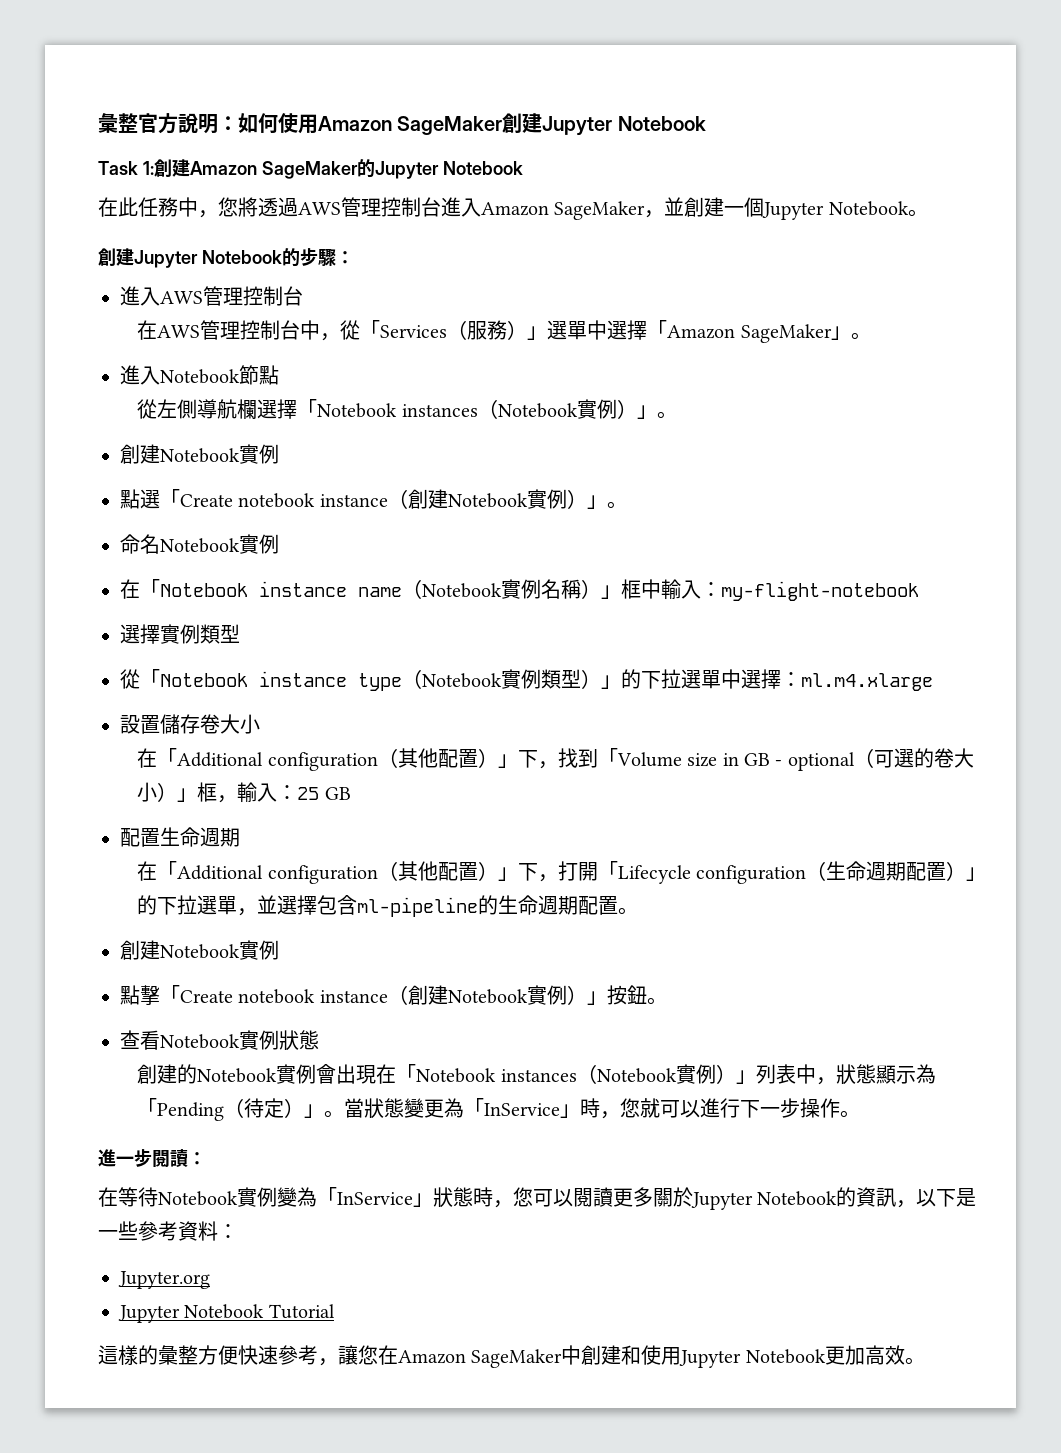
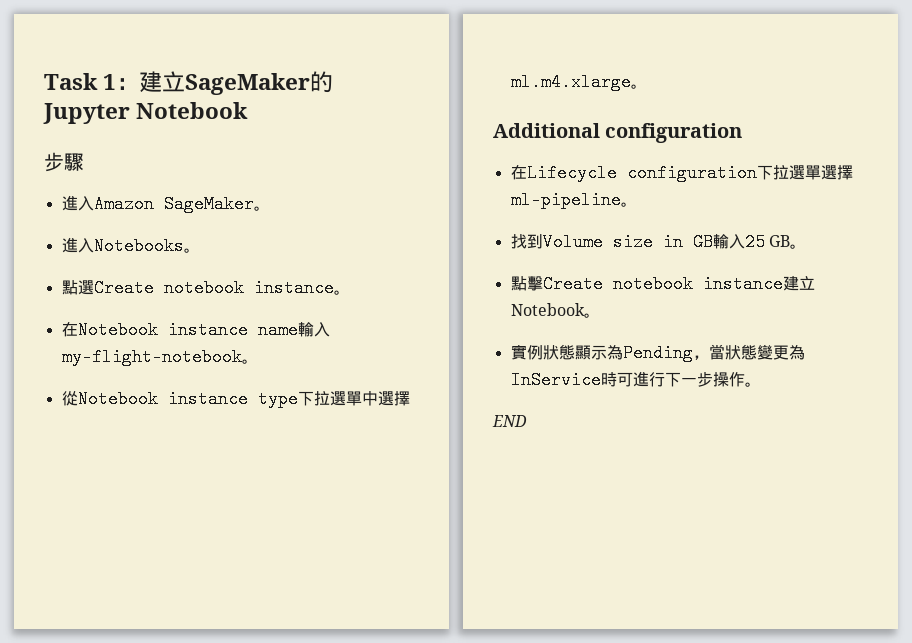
[98,113,706,136] [98,159,523,179] [98,197,928,220] [98,248,354,268] [120,286,303,306] [137,320,871,343] [120,365,279,385] [137,399,677,419] [120,444,279,464] 彙整官方說明：如何使用Amazon SageMaker創建Jupyter Notebook // Task 1:創建Amazon SageMaker的Jupyter Notebook // 在此任務中，您將透過AWS管理控制台進入Amazon SageMaker，並創建一個Jupyter Notebook。 // 創建Jupyter Notebook的步驟： // 進入AWS管理控制台 // 在AWS管理控制台中，從「Services（服務）」選單中選擇「Amazon SageMaker」。 // 進入Notebook節點 // 從左側導航欄選擇「Notebook instances（Notebook實例）」。 // 創建Notebook實例 -> [44,71,334,95] [43,102,249,124] [44,152,84,172] [61,195,270,213] [61,237,200,255] Task 1：建立SageMaker的Jupyter Notebook // 步驟 // 進入Amazon SageMaker。 // 進入Notebooks。
[160,489,627,509] [120,534,279,554] [120,579,160,599] 「Create notebook instance（創建Notebook實例）」。 // 命名Notebook實例 // 在「 -> [93,279,350,297] [61,322,78,337] Create notebook instance。 // 在
[402,579,919,601] [120,624,240,644] [120,669,160,689] （Notebook實例名稱）」框中輸入：my-flight-notebook // 選擇實例類型 // 從「 -> [297,322,330,337] [61,348,258,366] [61,391,78,406] 輸入my-flight-notebook。 // 從
[402,669,641,689] （Notebook實例類型）」的 -> (298, 399) none
[781,672,801,687] ： -> (410, 398) none
[120,714,260,734] [137,748,974,771] [137,782,351,803] [120,827,240,847] [137,861,987,884] [137,895,639,917] [120,940,279,960] // 設置儲存卷大小 // 在「Additional configuration（其他配置）」下，找到「Volume size in GB - optional（可選的卷大小）」框，輸入：25 GB // 配置生命週期 // 在「Additional configuration（其他配置）」下，打開「Lifecycle configuration（生命週期配置）」的下拉選單，並選擇包含ml-pipeline的生命週期配置。 // 創建Notebook實例 -> [630,84,647,89] [493,123,743,143] [510,164,853,182] [510,191,637,209] [510,233,806,251] 。 // Additional configuration // 在Lifecycle configuration下拉選單選擇ml-pipeline。 // 找到Volume size in GB輸入25 GB。
[160,985,667,1005] [120,1030,319,1051] [137,1064,936,1085] [137,1098,861,1121] [98,1149,206,1167] [98,1187,977,1210] [98,1221,238,1241] [118,1271,210,1289] [118,1304,335,1323] [98,1345,925,1368] 「Create notebook instance（創建Notebook實例）」按鈕。 // 查看Notebook實例狀態 // 創建的Notebook實例會出現在「Notebook instances（Notebook實例）」列表中，狀態顯示為「Pending（待定）」。當狀態變更為「InService」時，您就可以進行下一步操作。 // 進一步閱讀： // 在等待Notebook實例變為「InService」狀態時，您可以閱讀更多關於Jupyter Notebook的資訊，以下是一些參考資料： // Jupyter.org // Jupyter Notebook Tutorial // 這樣的彙整方便快速參考，讓您在Amazon SageMaker中創建和使用Jupyter Notebook更加高效。 -> [542,275,815,293] [510,303,600,318] [510,344,805,362] [510,371,761,389] [492,415,527,427] Create notebook instance建立Notebook。 // 實例狀態顯示為Pending，當狀態變更為InService時可進行下一步操作。 // END

